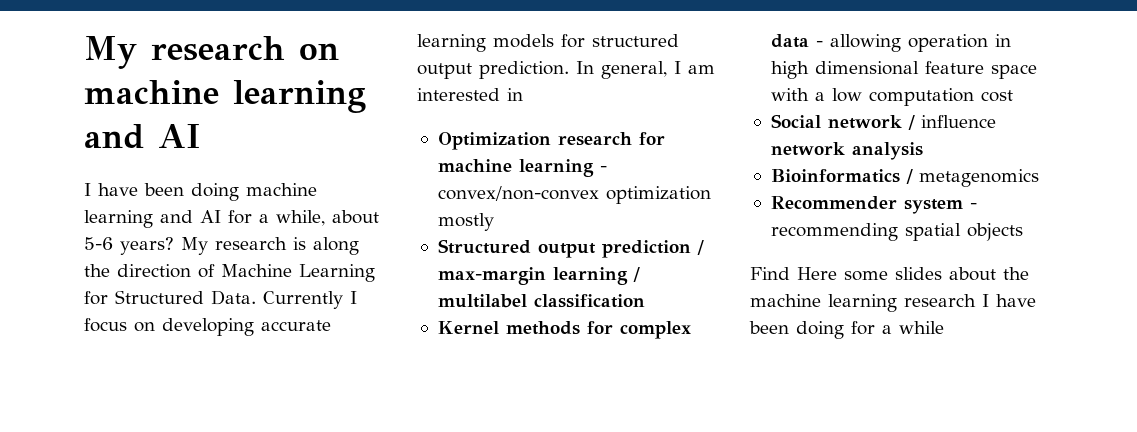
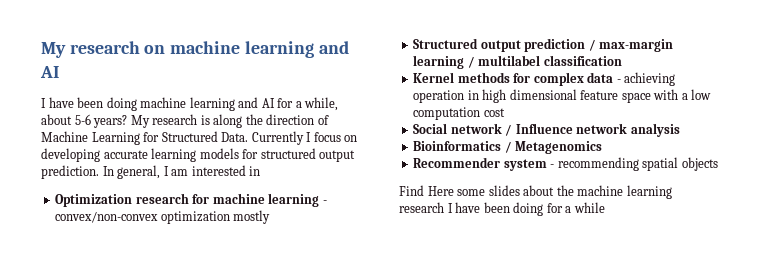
[829,34,901,52] allowing -> [624,72,676,86] achieving
[920,115,996,128] influence -> [515,123,573,134] Influence
[918,169,1039,187] metagenomics -> [515,141,603,154] Metagenomics

